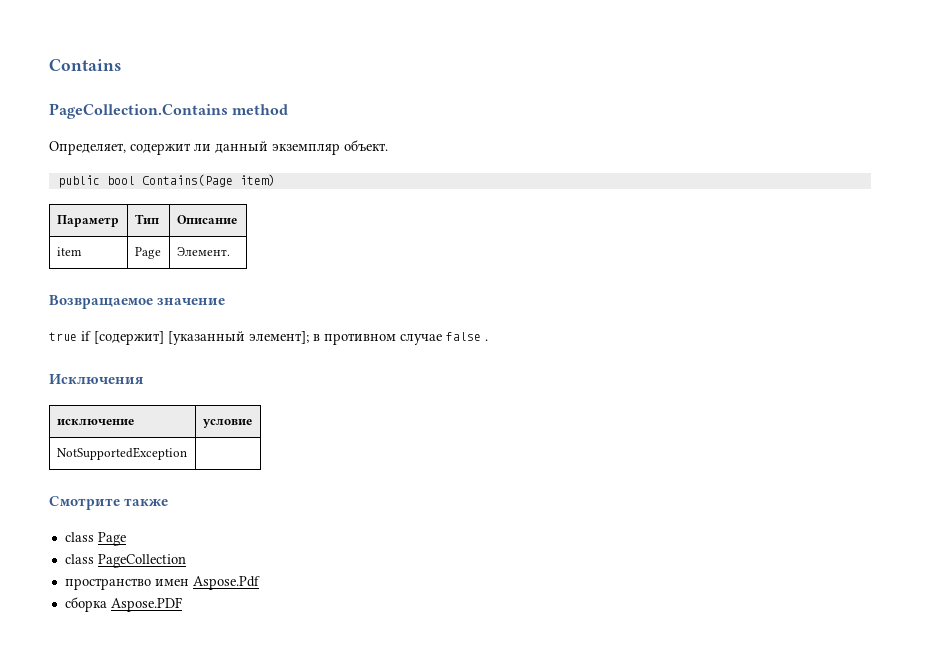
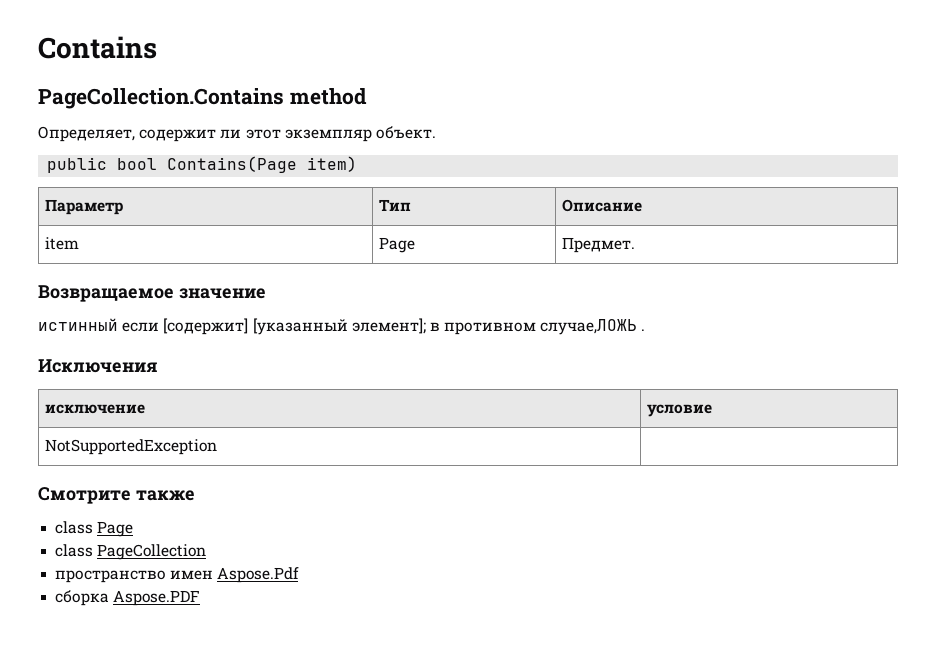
[215,141,268,153] данный -> [245,129,281,139] этот
[176,247,230,256] Элемент. -> [561,237,635,253] Предмет.
[49,331,91,341] true if -> [38,318,160,332] истинный если
[400,332,481,345] случае false -> [540,319,638,335] случае,ЛОЖЬ

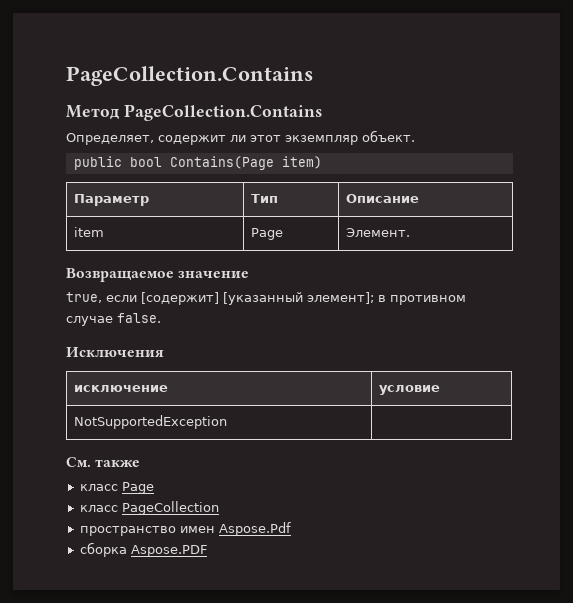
[38,36,157,59] [38,88,367,109] Contains // PageCollection.Contains method -> [66,66,313,86] [66,104,322,121] PageCollection.Contains // Метод PageCollection.Contains
[561,237,635,253] Предмет. -> [346,228,411,237] Элемент.
[38,318,118,331] истинный -> [66,292,102,303] true,
[540,319,646,335] случае,ЛОЖЬ . -> [66,313,161,326] случае false.
[38,487,131,504] Смотрите -> [66,457,91,467] См.
[55,521,94,534] class -> [79,484,118,491] класс
[55,544,94,557] class -> [79,505,118,512] класс

